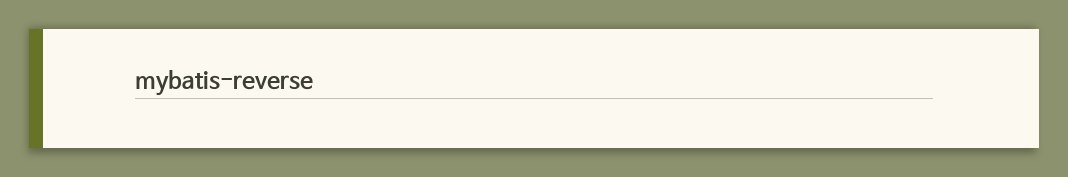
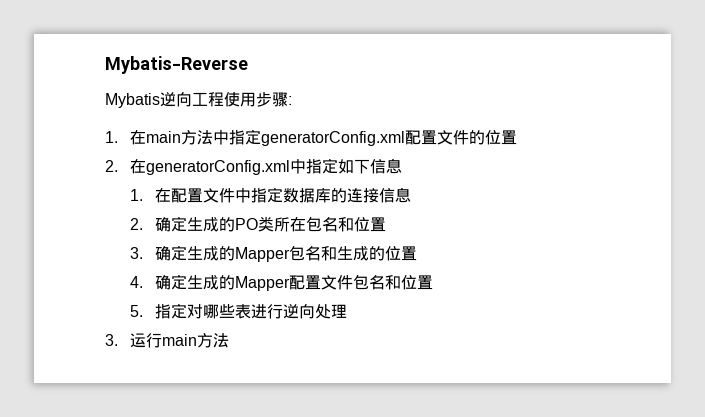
[135,70,313,96] mybatis-reverse -> [105,56,248,74] [105,92,292,108] [105,129,518,146] [105,158,403,175] [130,187,412,203] [130,216,387,232] [130,245,418,262] [130,274,434,291] [130,303,348,319] [105,333,230,348] Mybatis-Reverse // Mybatis逆向工程使用步骤: // 1.在main方法中指定generatorConfig.xml配置文件的位置 // 2.在generatorConfig.xml中指定如下信息 // 1.在配置文件中指定数据库的连接信息 // 2.确定生成的PO类所在包名和位置 // 3.确定生成的Mapper包名和生成的位置 // 4.确定生成的Mapper配置文件包名和位置 // 5.指定对哪些表进行逆向处理 // 3.运行main方法

